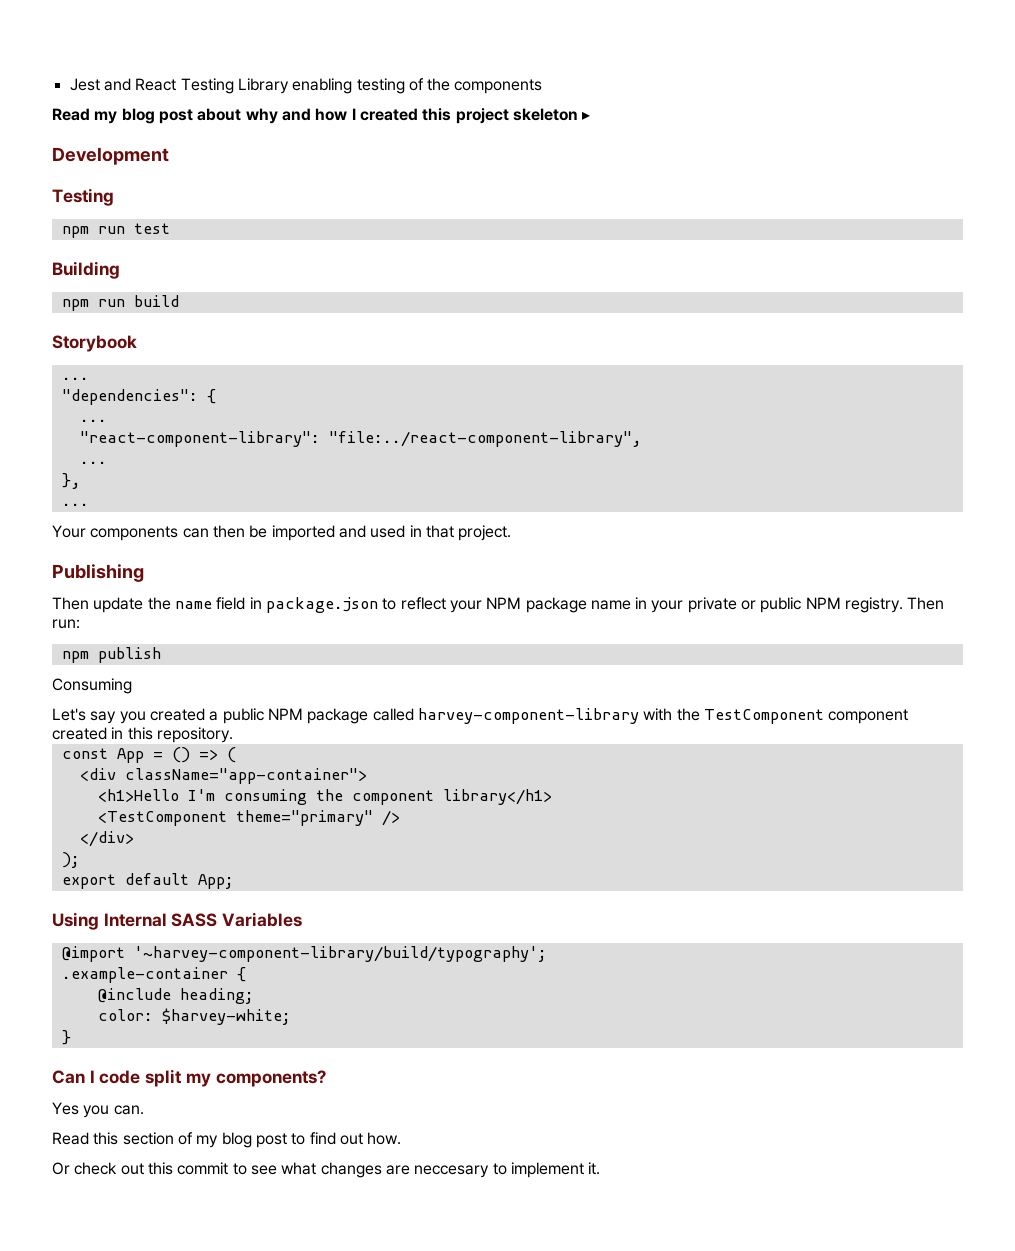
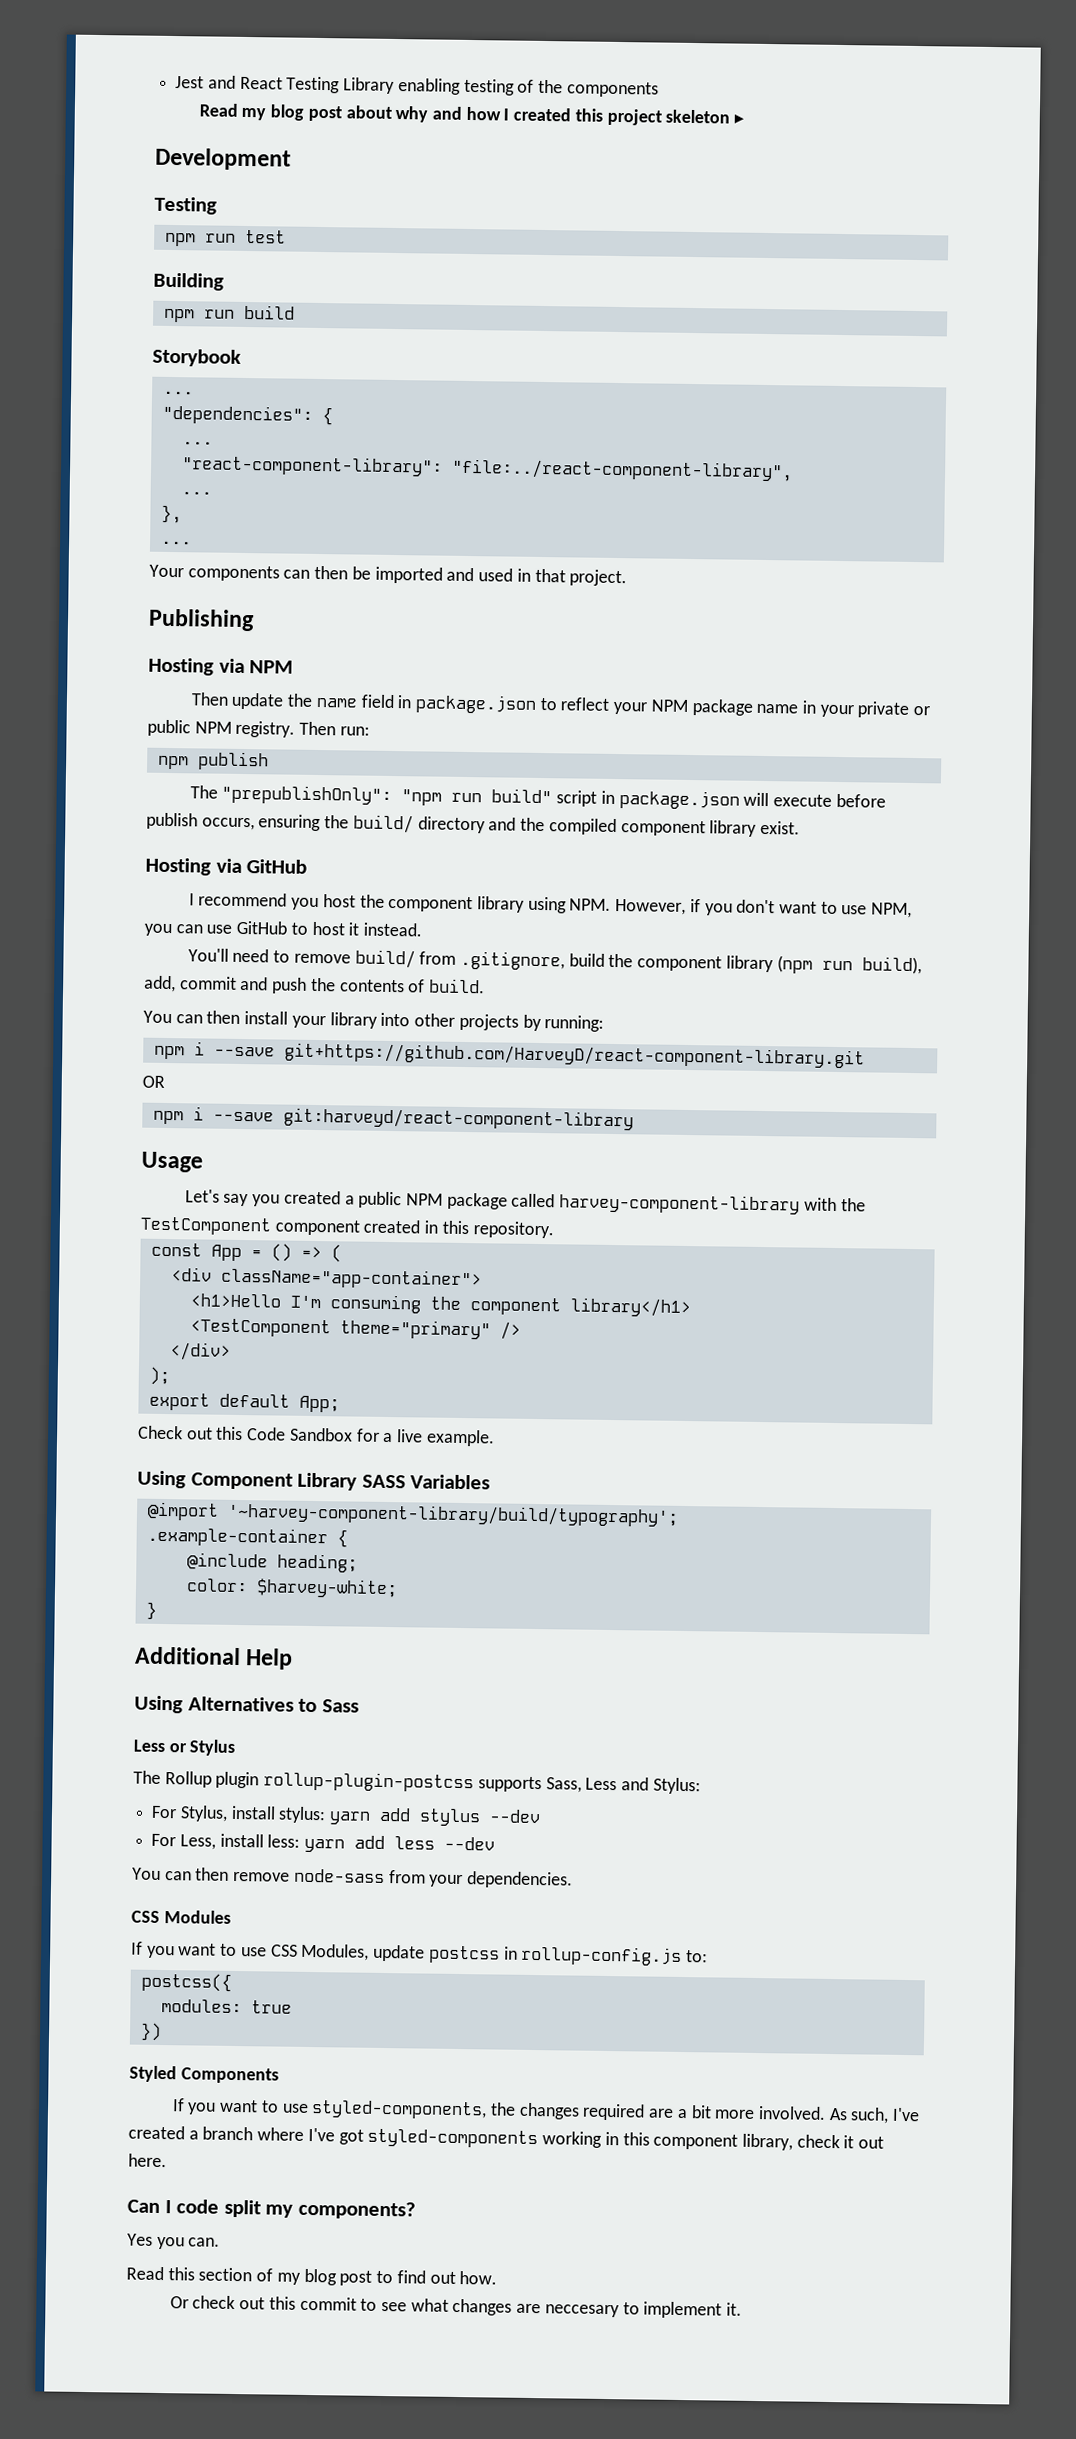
(144, 573) none -> [148,657,294,676] // Hosting via NPM
[52,678,132,694] Consuming -> [189,784,886,810] [146,812,800,837] [145,857,308,876] [188,892,913,918] [144,920,423,937] [187,948,922,975] [144,975,486,994] [143,1010,605,1032] [153,1041,865,1069] [142,1075,165,1088] [152,1106,634,1131] [141,1151,203,1173] The "prepublishOnly": "npm run build" script in package.json will execute before publish occurs, ensuring the build/ directory and the compiled component library exist. // Hosting via GitHub // I recommend you host the component library using NPM. However, if you don't want to use NPM, you can use GitHub to host it instead. // You'll need to remove build/ from .gitignore, build the component library (npm run build), add, commit and push the contents of build. // You can then install your library into other projects by running: // npm i --save git+https://github.com/HarveyD/react-component-library.git // OR // npm i --save git:harveyd/react-component-library // Usage
[52,912,167,930] // Using Internal -> [138,1425,495,1447] [137,1470,358,1491] // Check out this Code Sandbox for a live example. // Using Component Library
(71, 1037) none -> [134,1646,294,1670] [134,1695,359,1714] [133,1739,236,1756] [133,1770,701,1795] [151,1805,542,1827] [151,1833,496,1853] [132,1867,574,1889] [131,1910,231,1924] [131,1941,708,1967] [140,1972,232,1992] [160,1998,292,2014] [139,2022,162,2042] [129,2065,279,2084] [171,2098,921,2124] [128,2125,885,2151] [128,2153,167,2168] // Additional Help // Using Alternatives to Sass // Less or Stylus // The Rollup plugin rollup-plugin-postcss supports Sass, Less and Stylus: // For Stylus, install stylus: yarn add stylus --dev // For Less, install less: yarn add less --dev // You can then remove node-sass from your dependencies. // CSS Modules // If you want to use CSS Modules, update postcss in rollup-config.js to: // postcss({ // modules: true // }) // Styled Components // If you want to use styled-components, the changes required are a bit more involved. As such, I've created a branch where I've got styled-components working in this component library, check it out here.

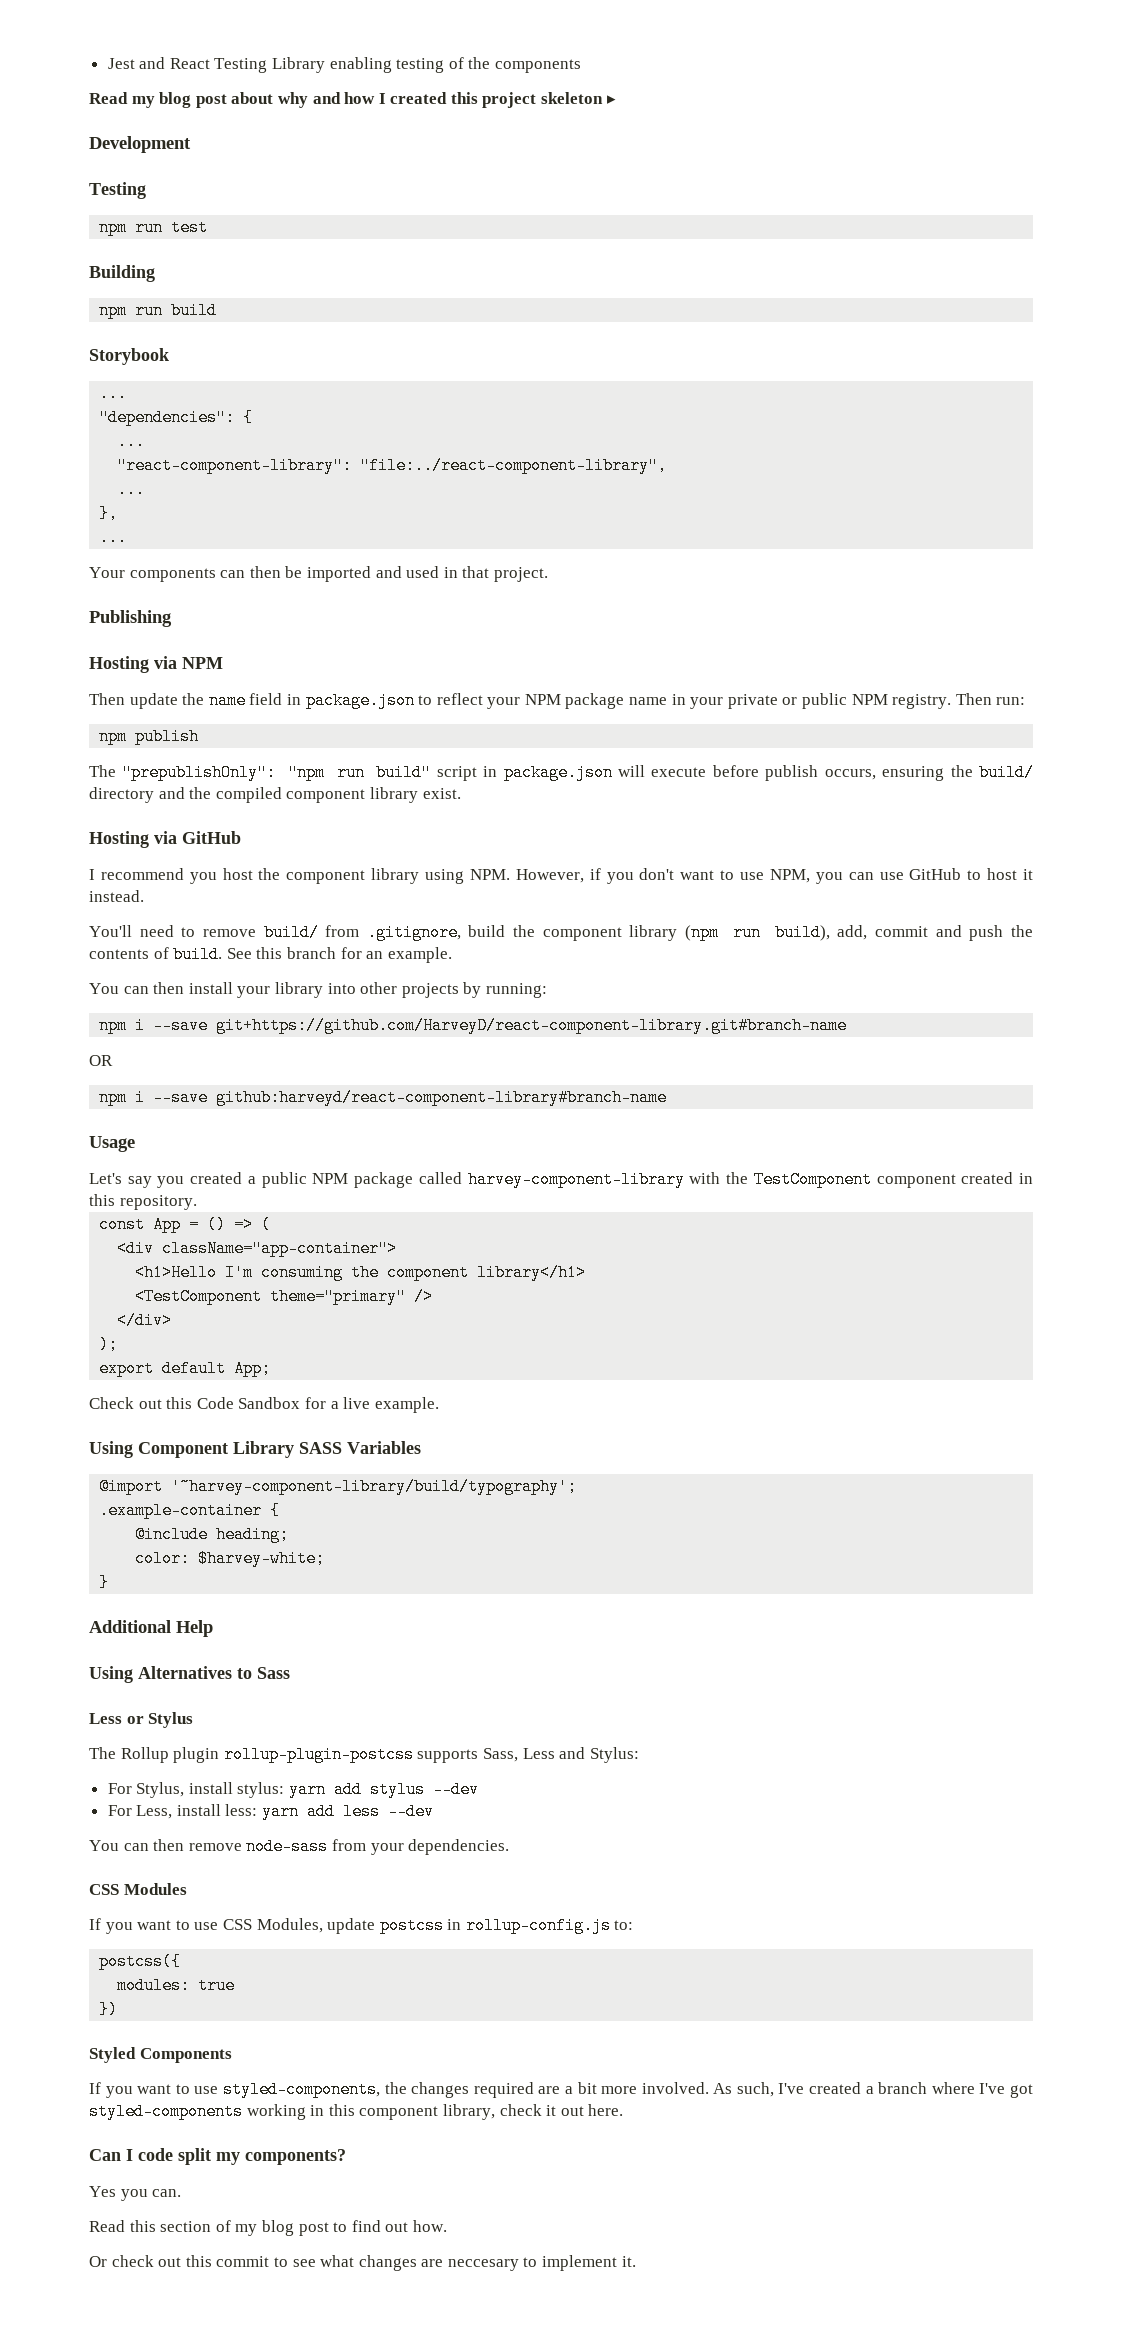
(486, 986) none -> [226,947,452,963] See this branch for an example.
[283,1042,865,1069] git+https://github.com/HarveyD/react-component-library.git -> [216,1017,848,1034] git+https://github.com/HarveyD/react-component-library.git#branch-name
[282,1107,634,1131] git:harveyd/react-component-library -> [216,1089,668,1106] github:harveyd/react-component-library#branch-name

